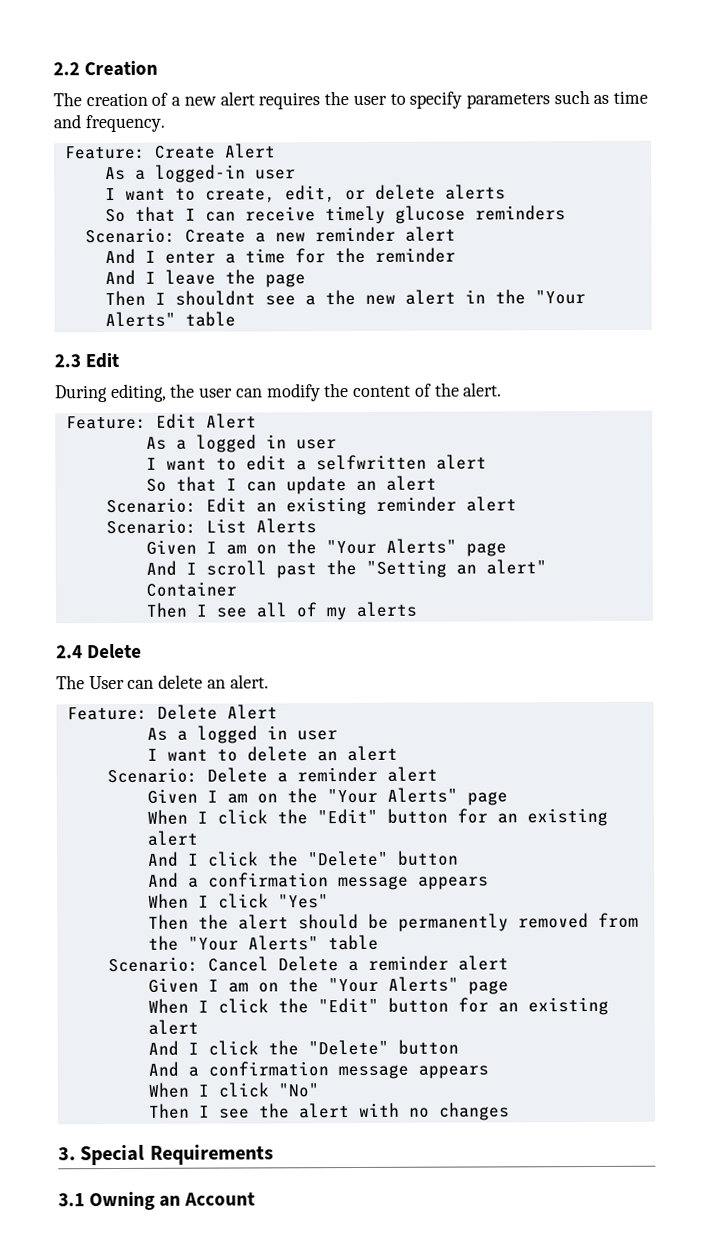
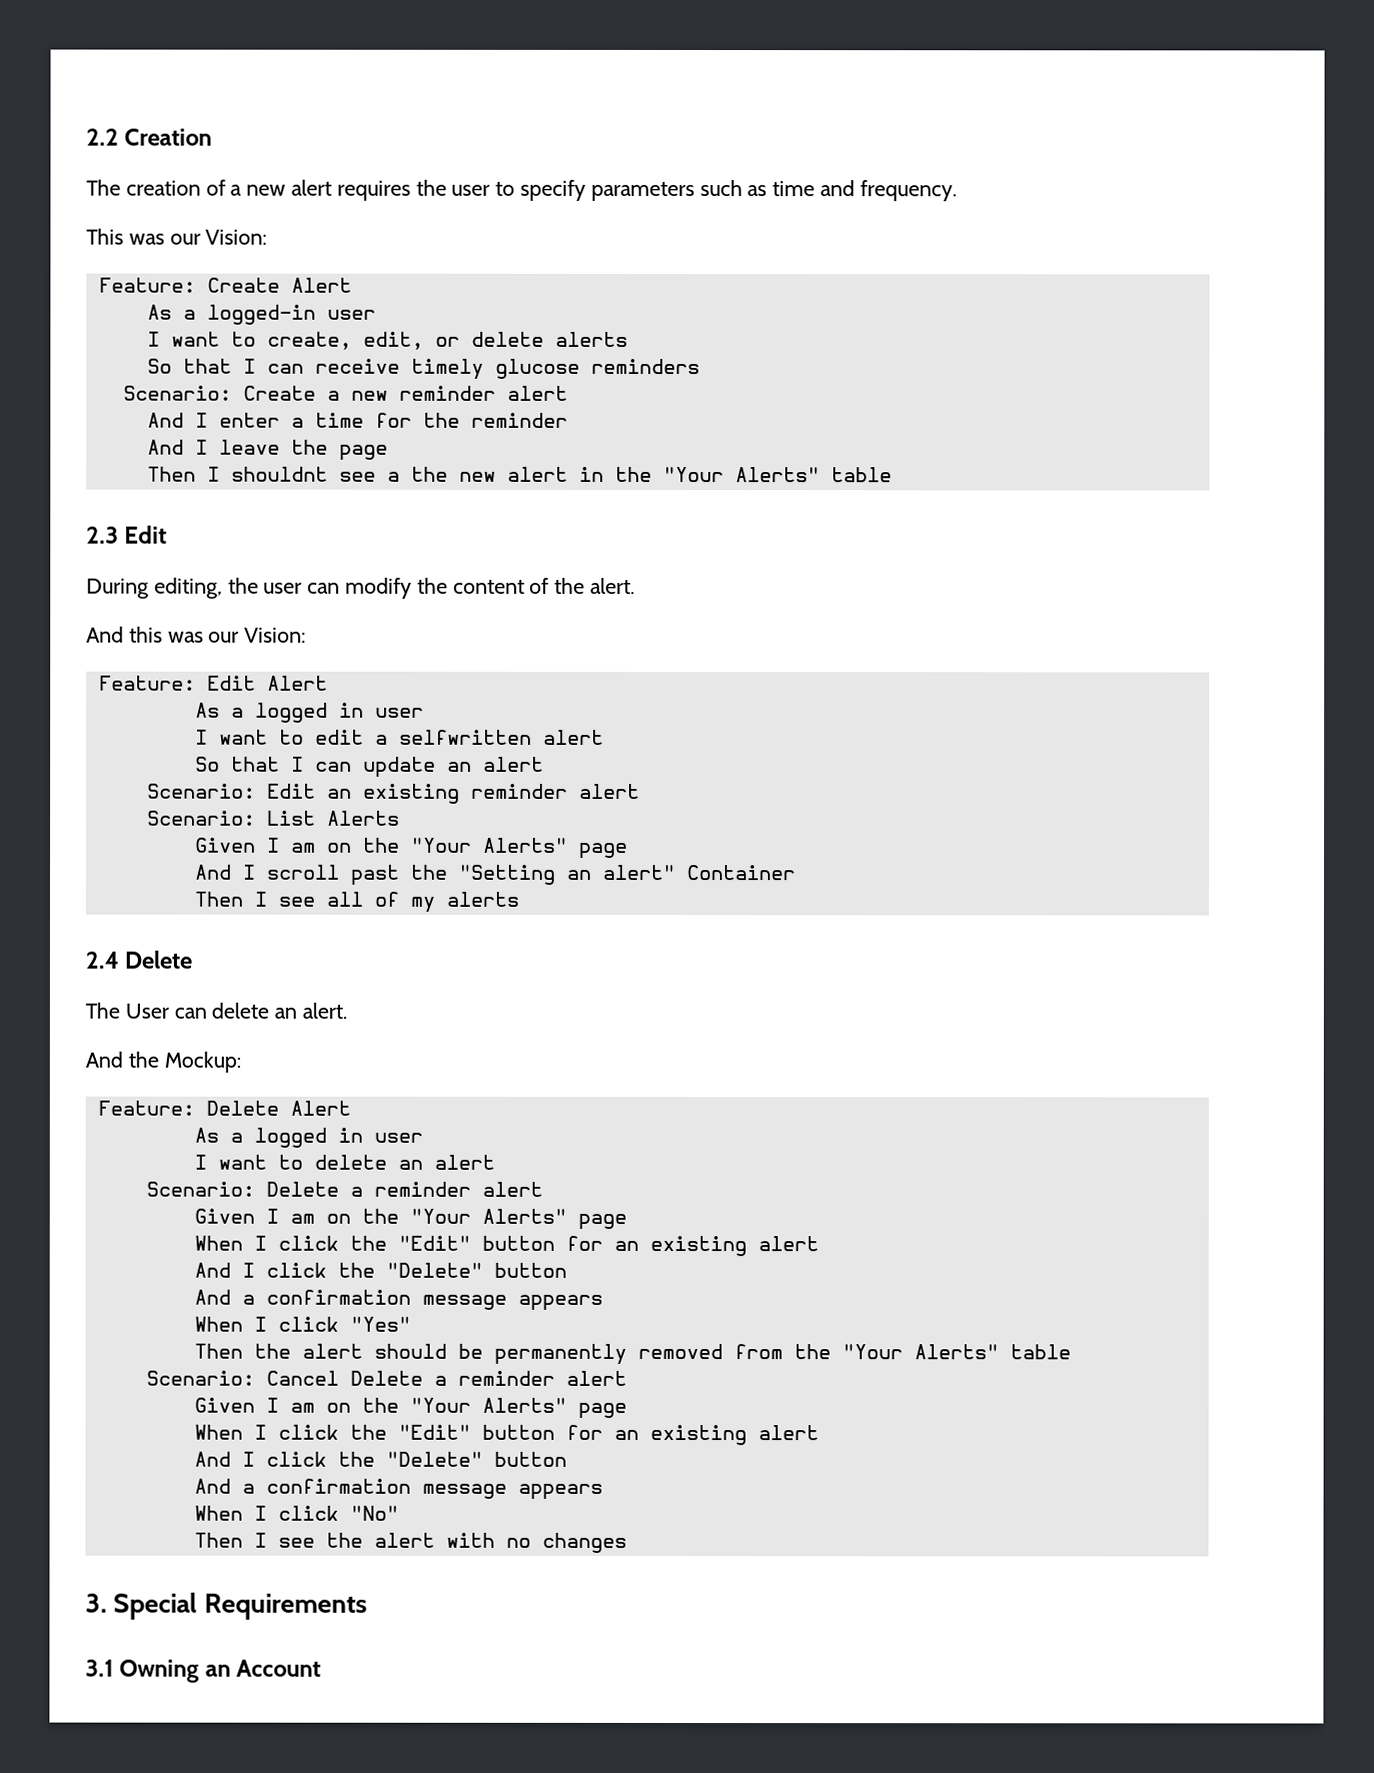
(165, 123) none -> [86,228,268,245] // This was our Vision:
(503, 389) none -> [86,626,307,643] // And this was our Vision:
(269, 681) none -> [85,1051,241,1073] // And the Mockup:

